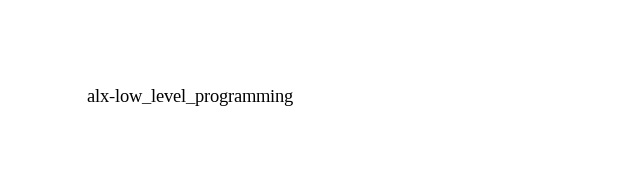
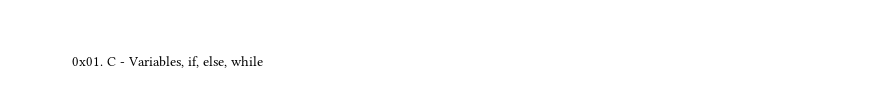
[87,89,293,106] alx-low_level_programming -> [72,56,263,68] 0x01. C - Variables, if, else, while

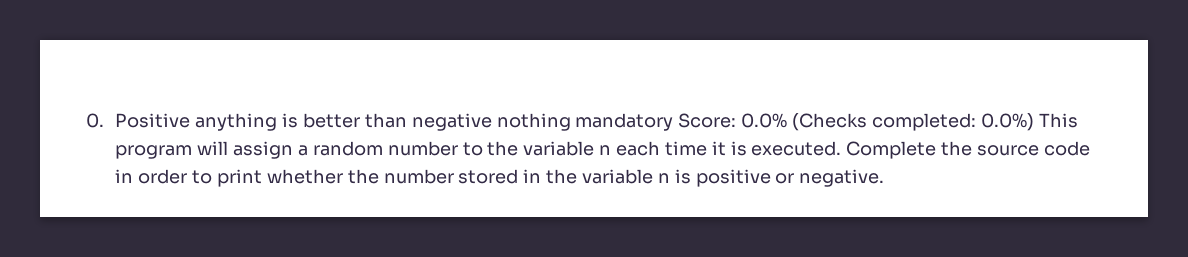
[72,56,263,68] 0x01. C - Variables, if, else, while -> [86,113,1078,131] [115,141,1090,159] [115,169,885,187] 0. Positive anything is better than negative nothing mandatory Score: 0.0% (Checks completed: 0.0%) This program will assign a random number to the variable n each time it is executed. Complete the source code in order to print whether the number stored in the variable n is positive or negative.

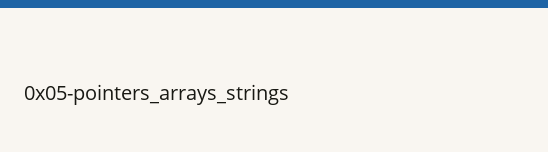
[86,113,1078,131] [115,141,1090,159] [115,169,885,187] 0. Positive anything is better than negative nothing mandatory Score: 0.0% (Checks completed: 0.0%) This program will assign a random number to the variable n each time it is executed. Complete the source code in order to print whether the number stored in the variable n is positive or negative. -> [24,84,289,105] 0x05-pointers_arrays_strings

